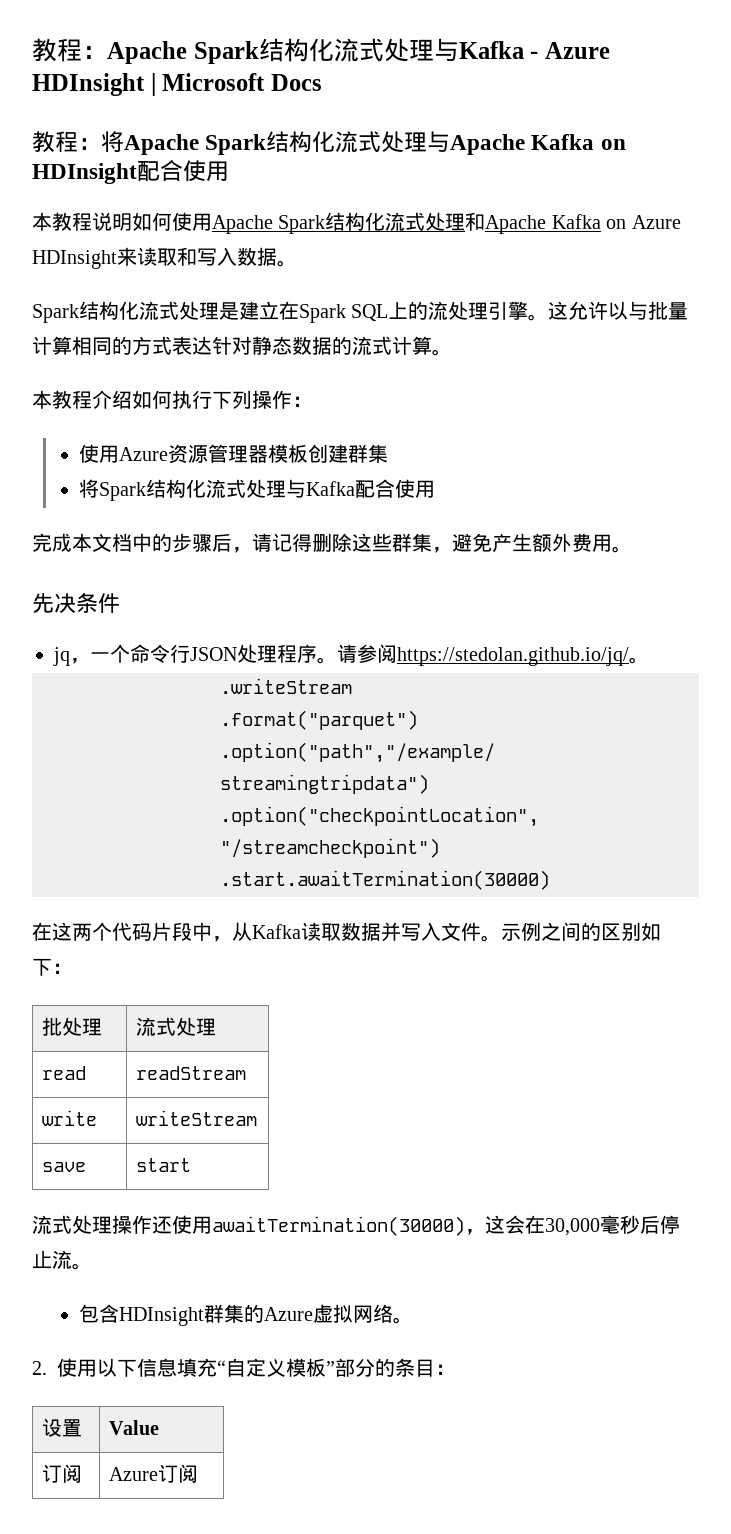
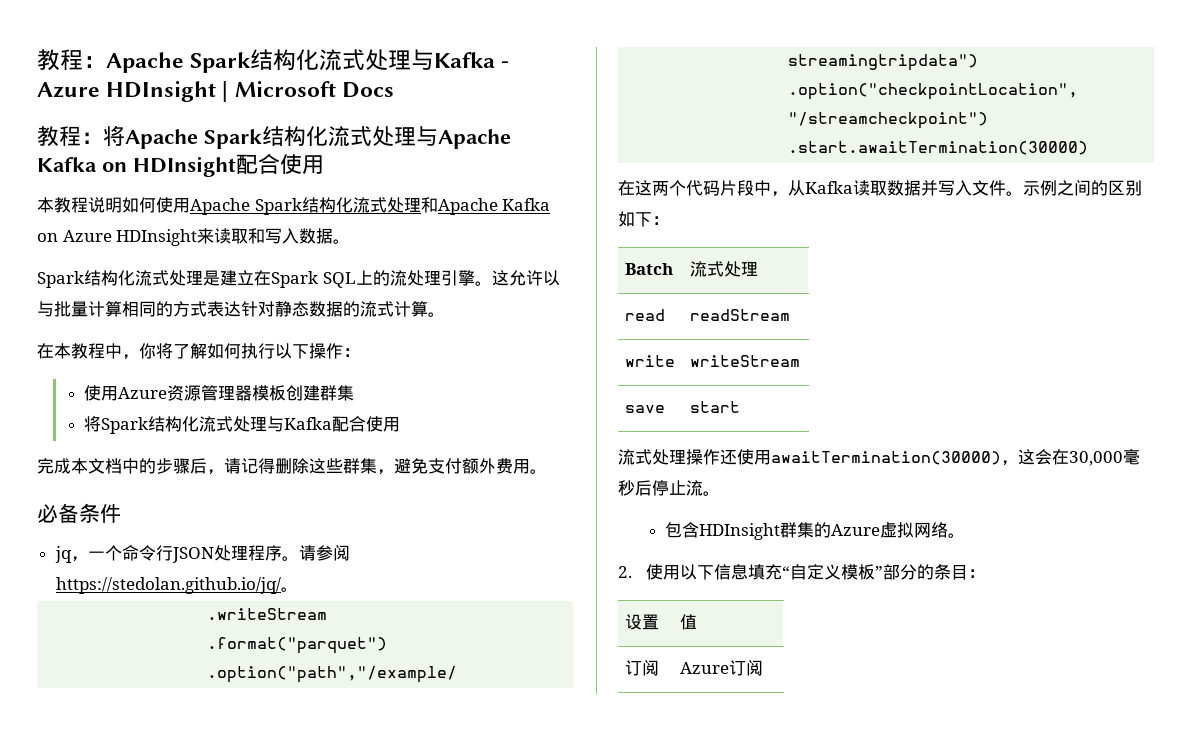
[32,390,132,409] 本教程介绍 -> [37,343,207,360] 在本教程中，你将了解
[212,390,252,409] 下列 -> [275,343,309,359] 以下
[492,533,532,552] 产生 -> [428,458,462,474] 支付
[32,593,76,613] 先决 -> [37,503,79,523] 必备
[41,1017,102,1036] 批处理 -> [625,263,674,275] Batch
[108,1420,159,1435] Value -> [680,614,698,630] 值

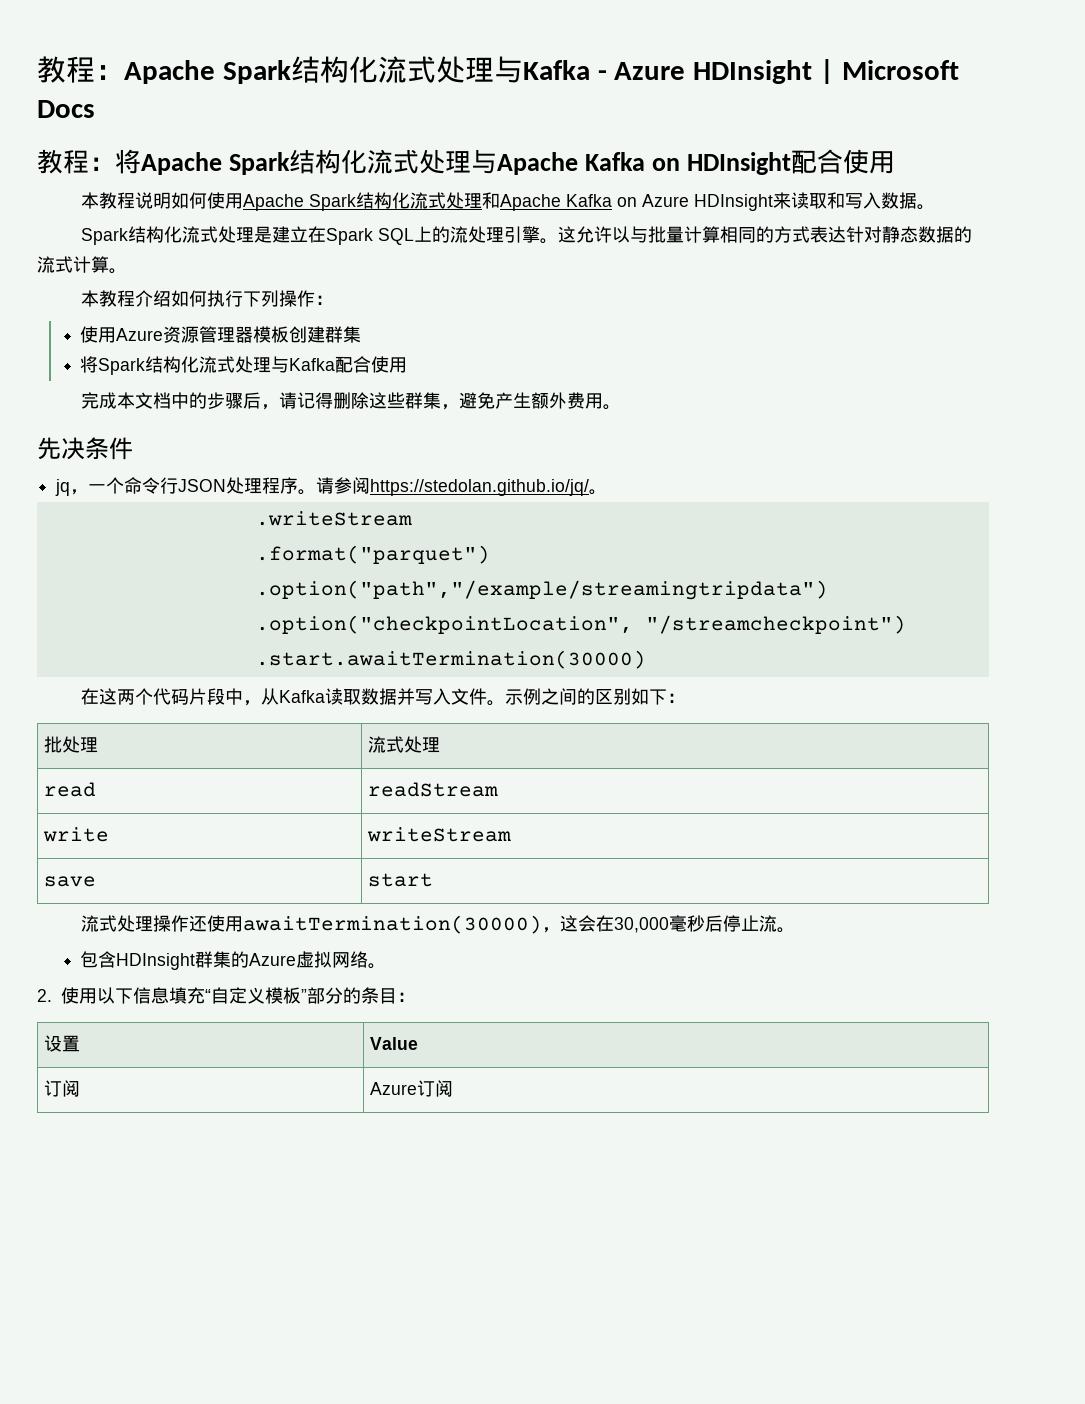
[37,343,207,360] 在本教程中，你将了解 -> [80,290,171,307] 本教程介绍
[275,343,309,359] 以下 -> [242,290,279,307] 下列
[428,458,462,474] 支付 -> [494,392,531,409] 产生
[37,503,79,523] 必备 -> [37,437,85,460] 先决
[625,263,674,275] Batch -> [44,736,99,753] 批处理
[680,614,698,630] 值 -> [370,1037,419,1050] Value

